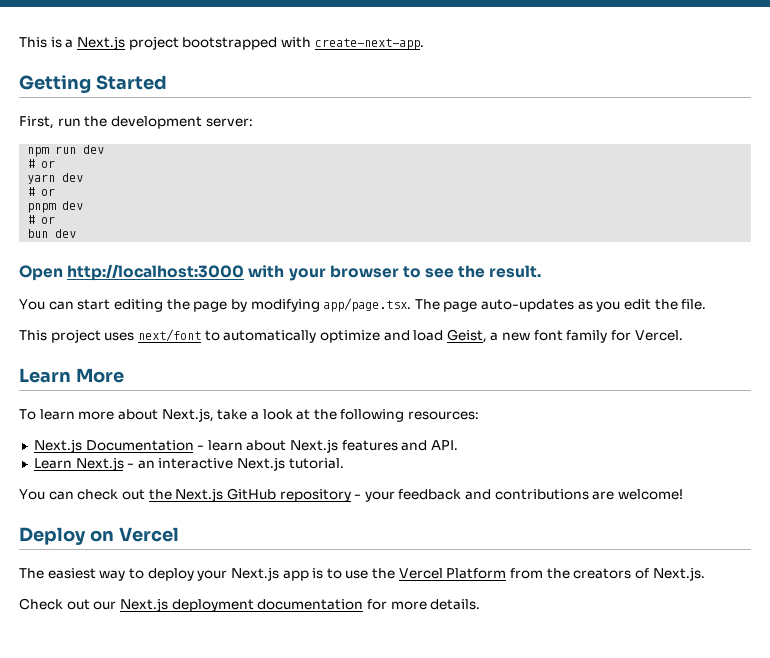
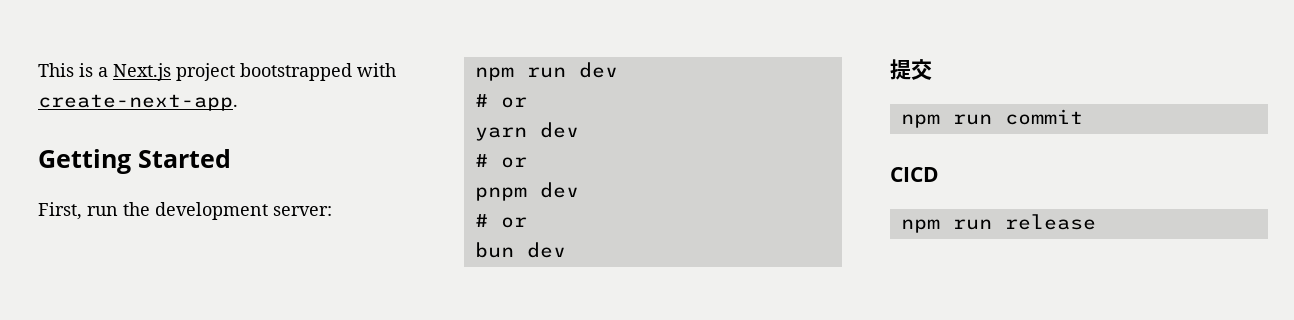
[19,264,542,281] [19,298,707,312] [19,329,683,343] [19,368,124,383] [19,408,480,422] [33,439,459,453] [33,457,344,471] [19,488,684,502] [19,527,179,545] [19,567,705,581] [19,598,481,612] Open http://localhost:3000 with your browser to see the result. // You can start editing the page by modifying app/page.tsx. The page auto-updates as you edit the file. // This project uses next/font to automatically optimize and load Geist, a new font family for Vercel. // Learn More // To learn more about Next.js, take a look at the following resources: // Next.js Documentation - learn about Next.js features and API. // Learn Next.js - an interactive Next.js tutorial. // You can check out the Next.js GitHub repository - your feedback and contributions are welcome! // Deploy on Vercel // The easiest way to deploy your Next.js app is to use the Vercel Platform from the creators of Next.js. // Check out our Next.js deployment documentation for more details. -> [890,59,932,80] [900,109,1083,128] [890,167,939,182] [900,214,1096,233] 提交 // npm run commit // CICD // npm run release

